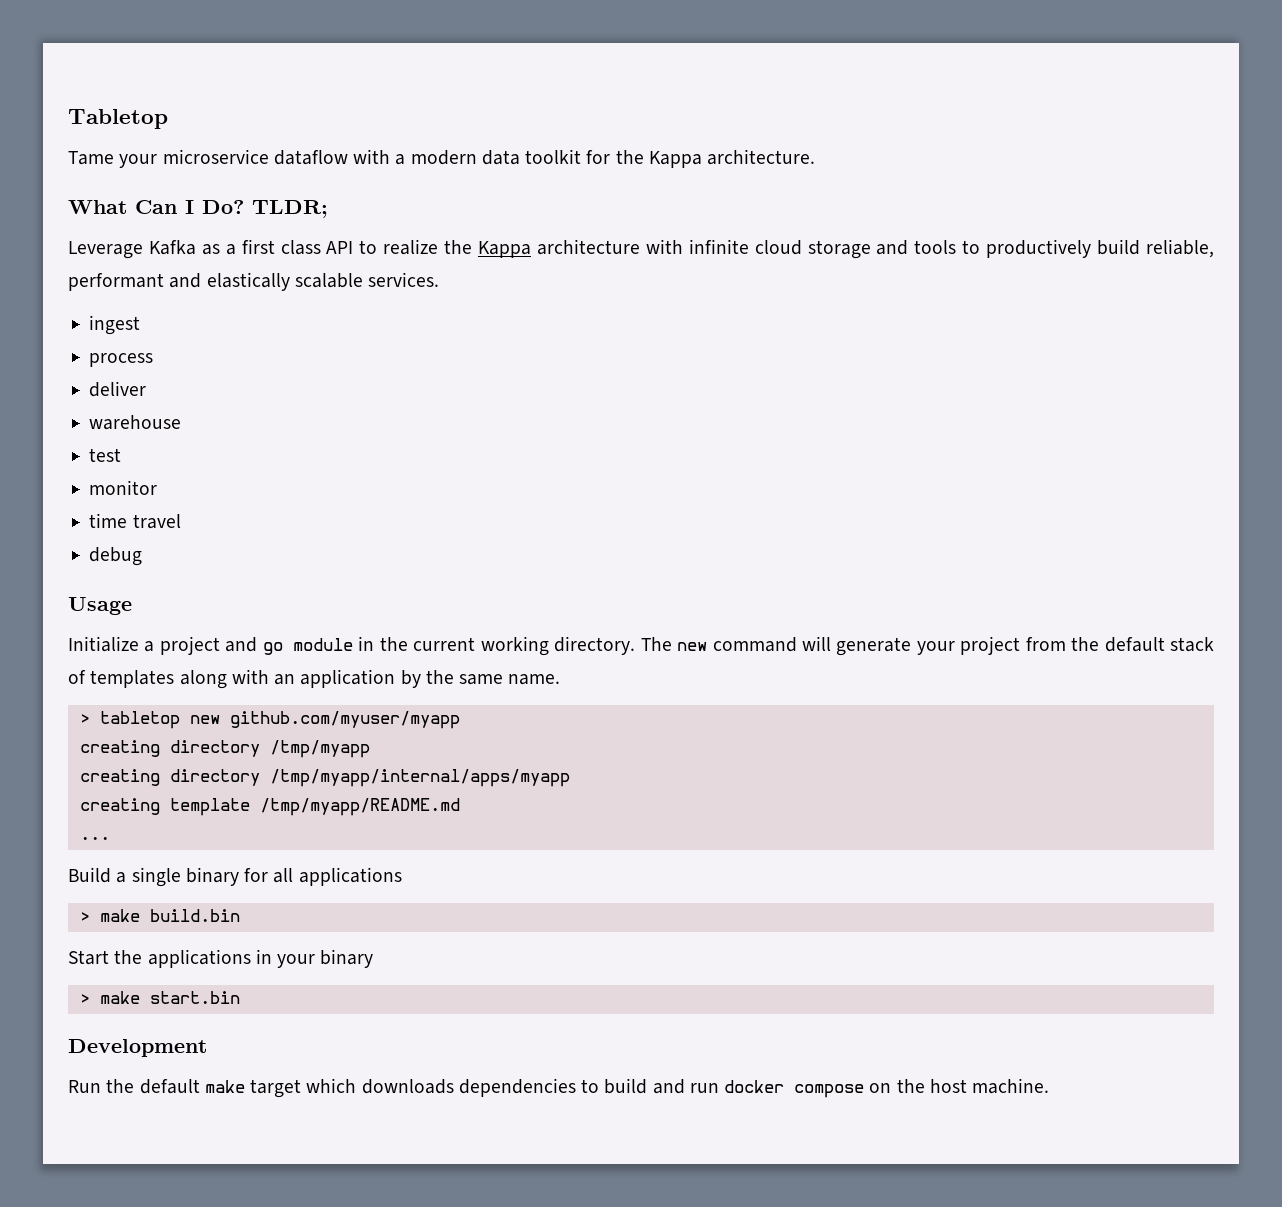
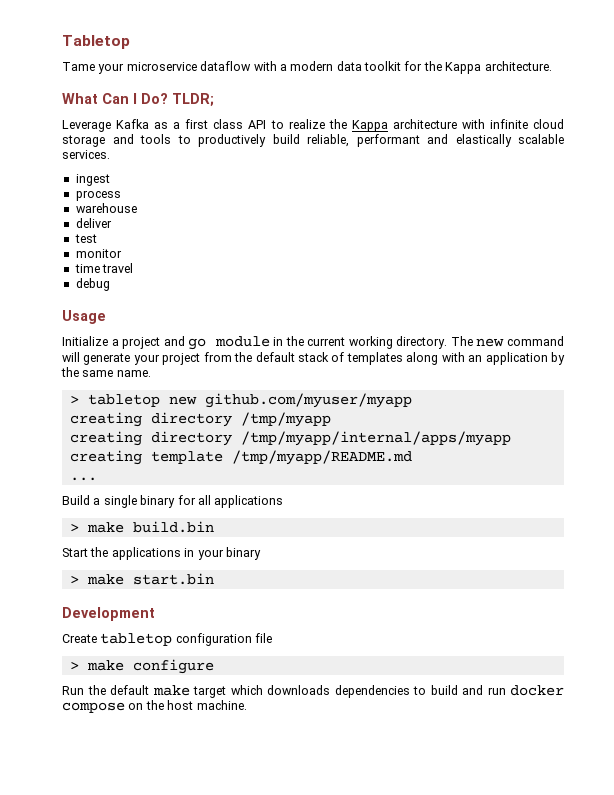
(154, 360) none -> [75,203,137,213] // warehouse
[89,415,182,430] // warehouse -> (112, 223) none
(207, 1048) none -> [62,633,273,646] [69,659,214,674] // Create tabletop configuration file // > make configure

